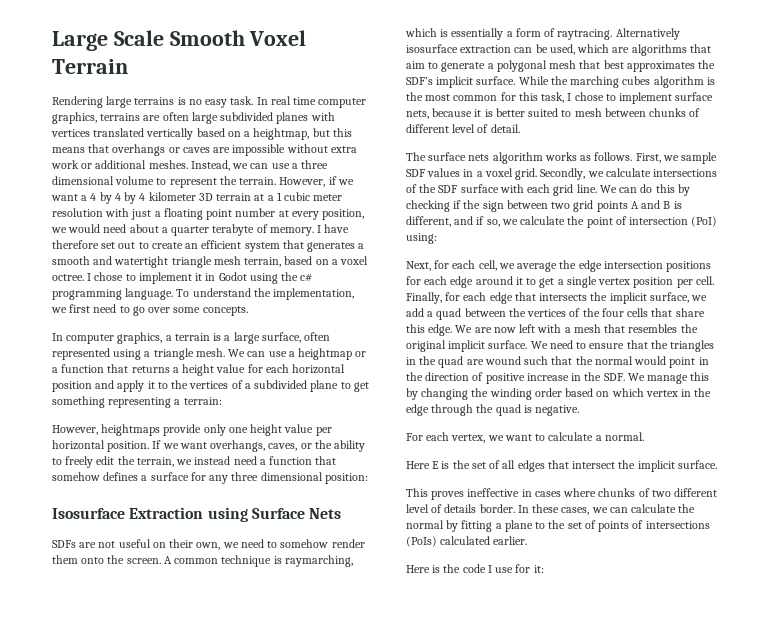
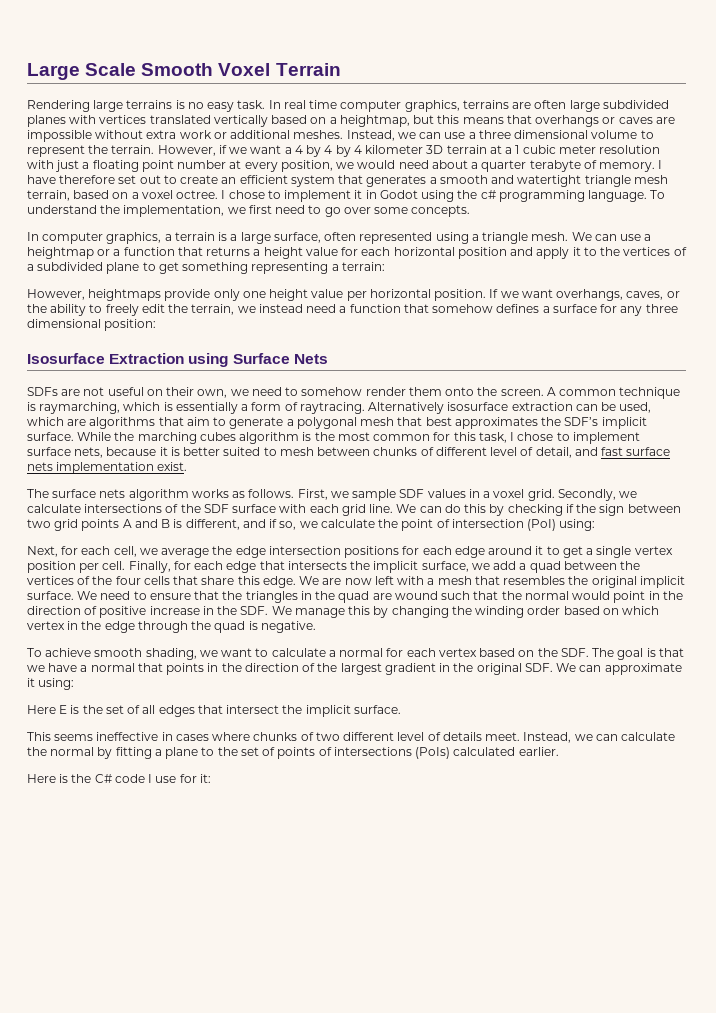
[490,124,520,133] detail. -> [535,447,671,458] [27,462,188,474] detail, and fast surface nets implementation exist.
[406,432,486,443] For each vertex, -> [27,648,197,660] To achieve smooth shading,
[604,432,644,441] normal. -> [339,648,684,660] [27,663,682,675] [27,678,75,690] normal for each vertex based on the SDF. The goal is that we have a normal that points in the direction of the largest gradient in the original SDF. We can approximate it using:
[431,491,465,500] proves -> [54,734,94,741] seems
[479,504,590,515] border. In these cases, -> [485,732,572,743] meet. Instead,
(461, 568) none -> [94,774,112,783] C#

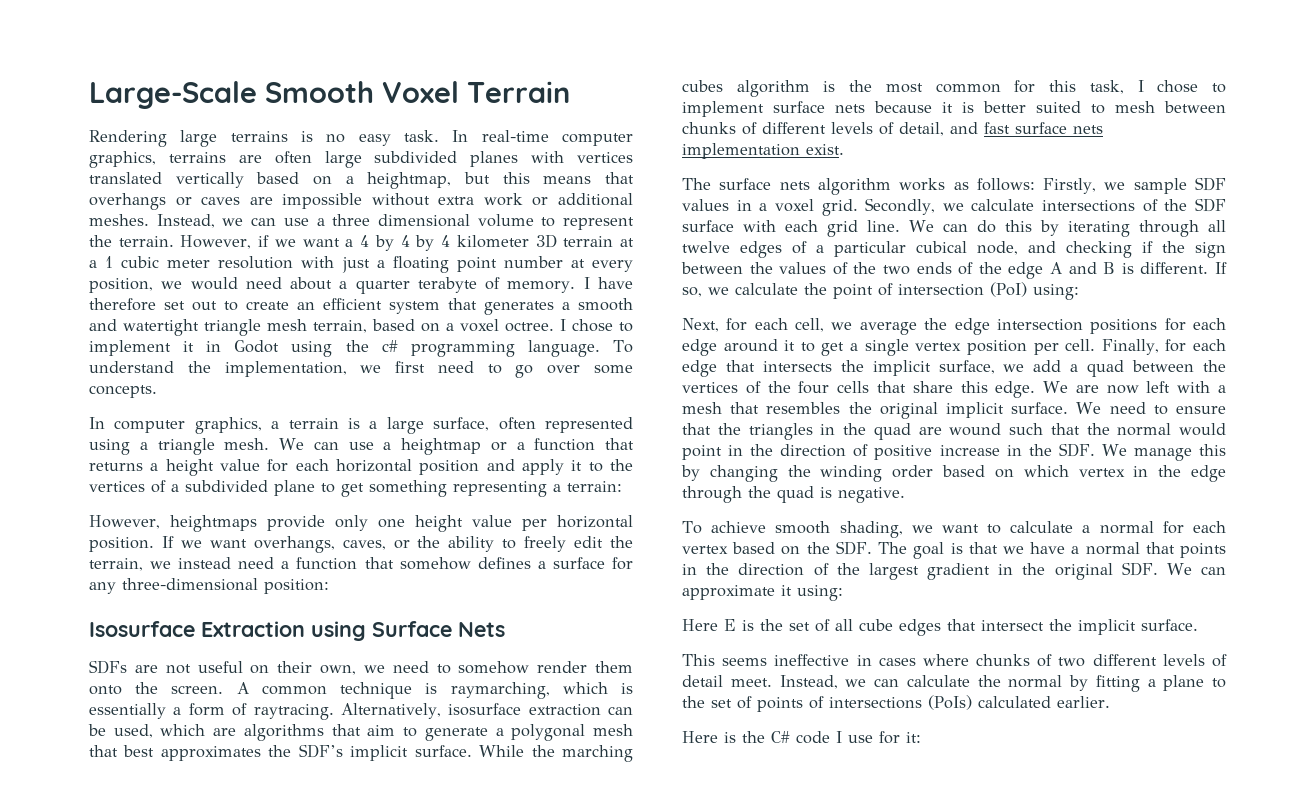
[27,63,137,80] Large Scale -> [89,81,257,109] Large-Scale
[283,100,338,109] real time -> [481,130,549,142] real-time
[645,304,678,313] [27,319,101,328] three dimensional -> [122,578,258,591] three-dimensional
[368,402,445,414] Alternatively -> [340,703,441,719] Alternatively,
[74,447,104,458] nets, -> [835,104,865,113] nets
[490,447,518,456] level -> [831,122,873,134] levels
[248,489,328,500] follows. First, -> [976,178,1097,194] follows: Firstly,
(505, 510) none -> [1067,220,1226,237] [682,241,1056,258] iterating through all twelve edges of a particular cubical node, and
[27,519,120,531] two grid points -> [749,262,1044,279] the values of the two ends of the edge
[185,519,278,530] different, and if -> [1140,262,1227,274] different. If
(156, 709) none -> [859,619,893,631] cube
[397,732,482,741] level of details -> [1162,654,1227,667] [682,675,723,687] levels of detail

